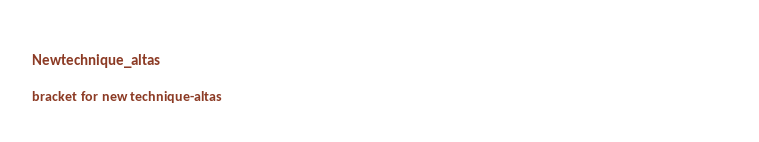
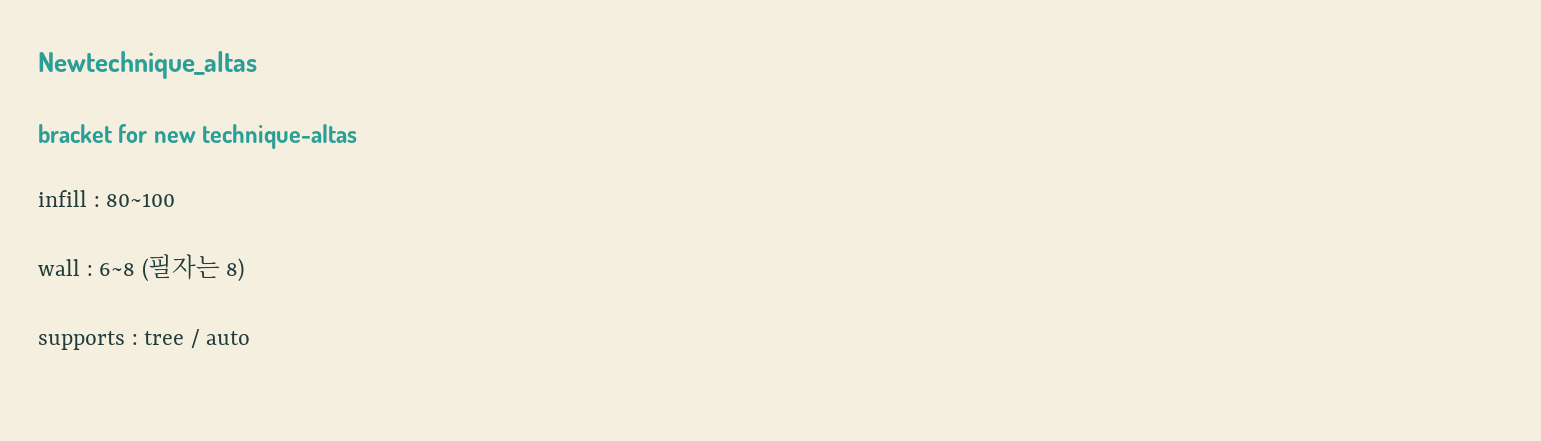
(223, 97) none -> [38,190,176,207] [38,254,245,282] [38,329,251,350] // infill : 80~100 // wall : 6~8 (필자는 8) // supports : tree / auto

